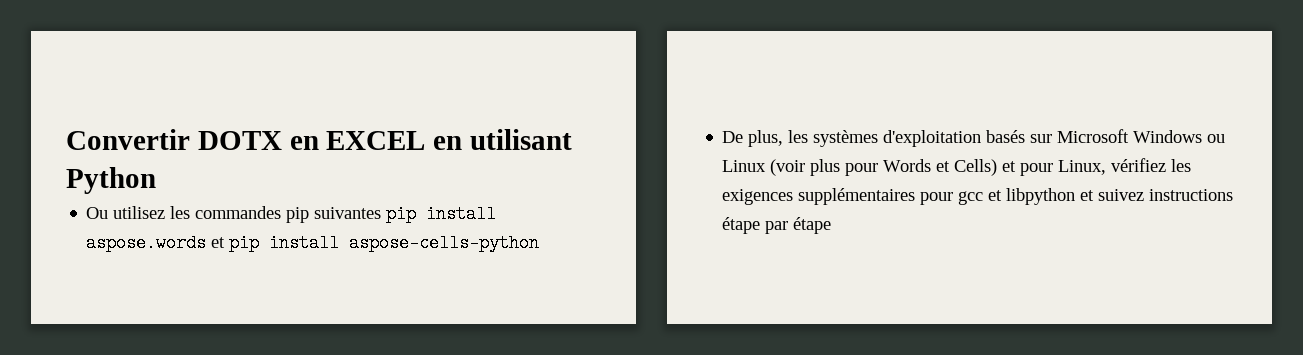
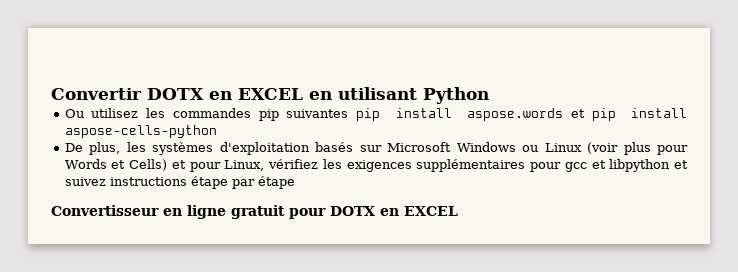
(832, 225) none -> [51,205,458,219] // Convertisseur en ligne gratuit pour DOTX en EXCEL

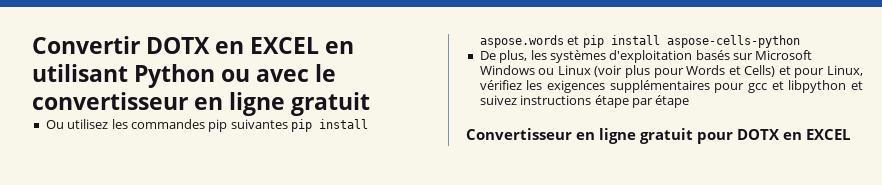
(489, 95) none -> [221,64,337,82] [32,92,371,116] ou avec le convertisseur en ligne gratuit

